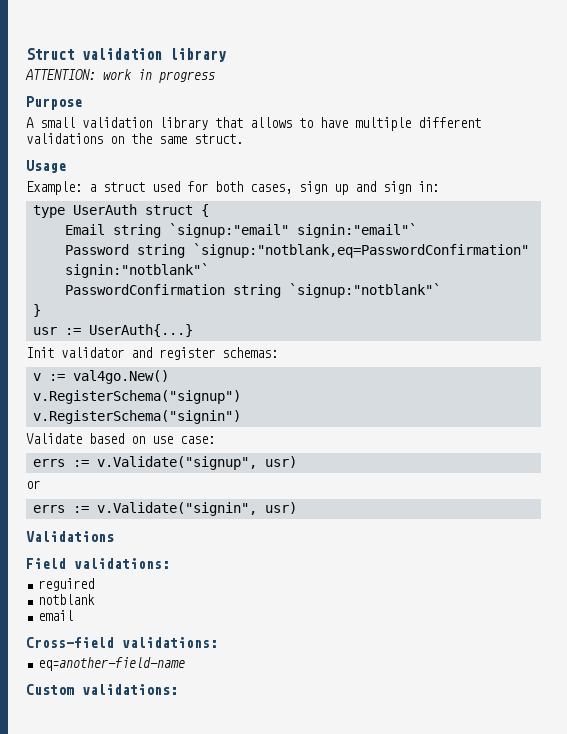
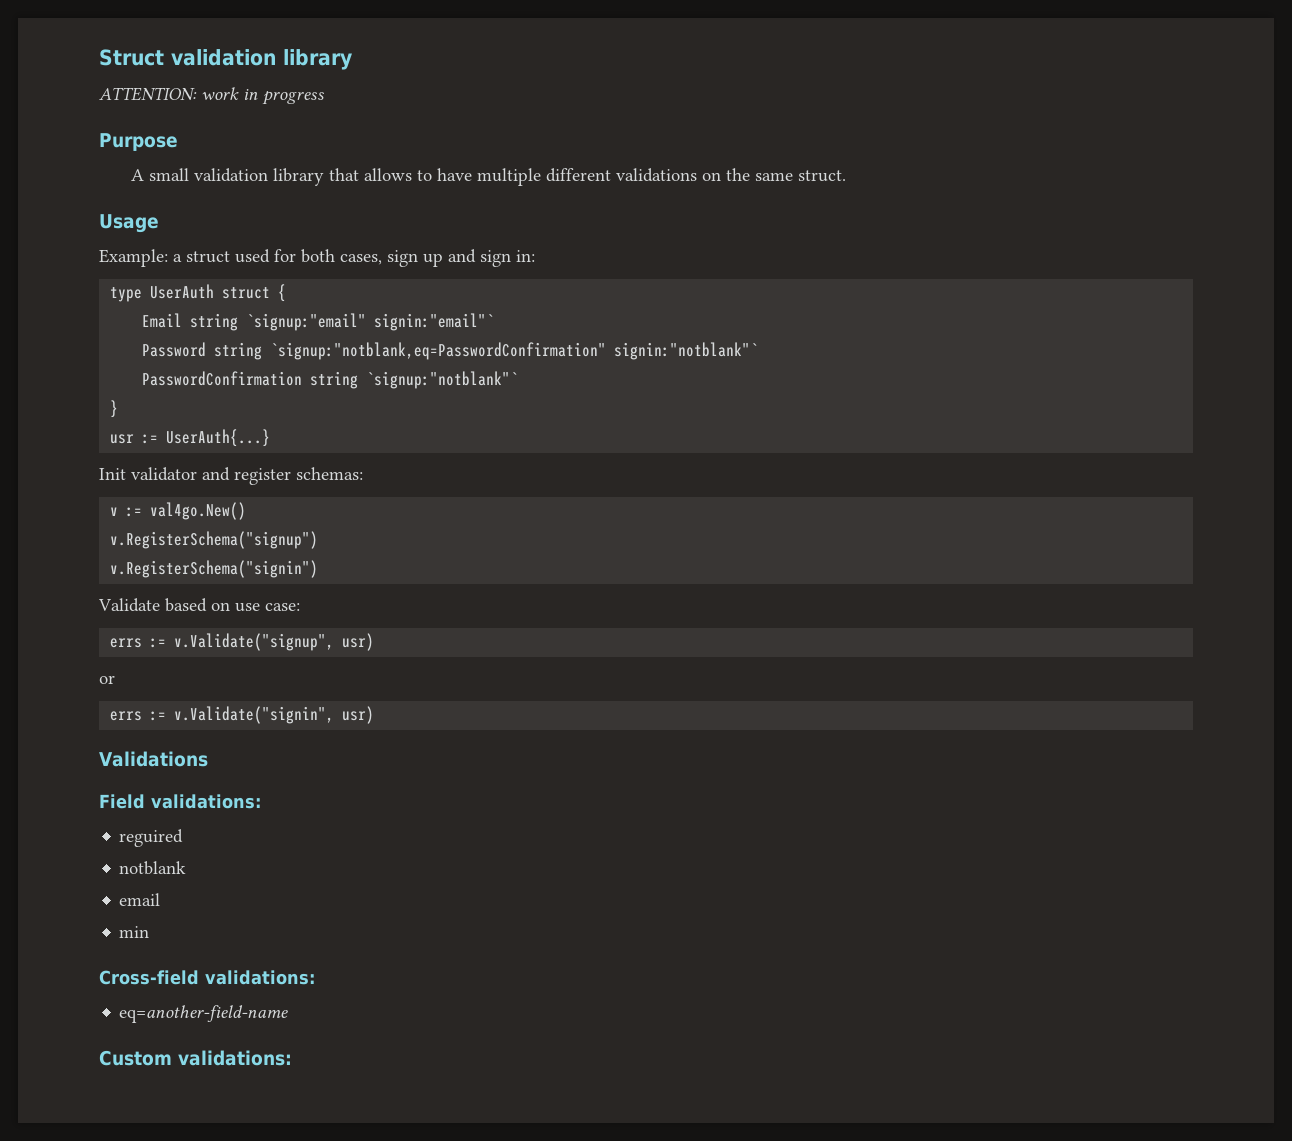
(74, 615) none -> [119,926,150,938] // min

